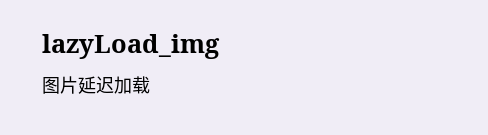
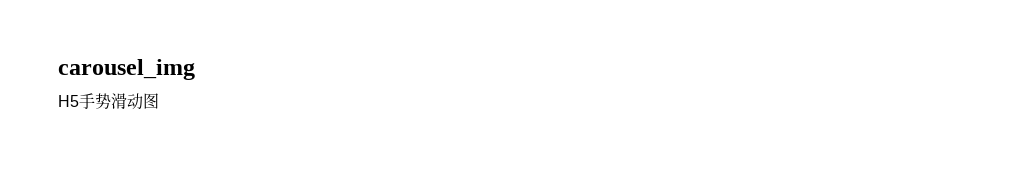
[42,34,220,59] [42,76,150,94] lazyLoad_img // 图片延迟加载 -> [58,59,195,80] [58,93,159,110] carousel_img // H5手势滑动图

